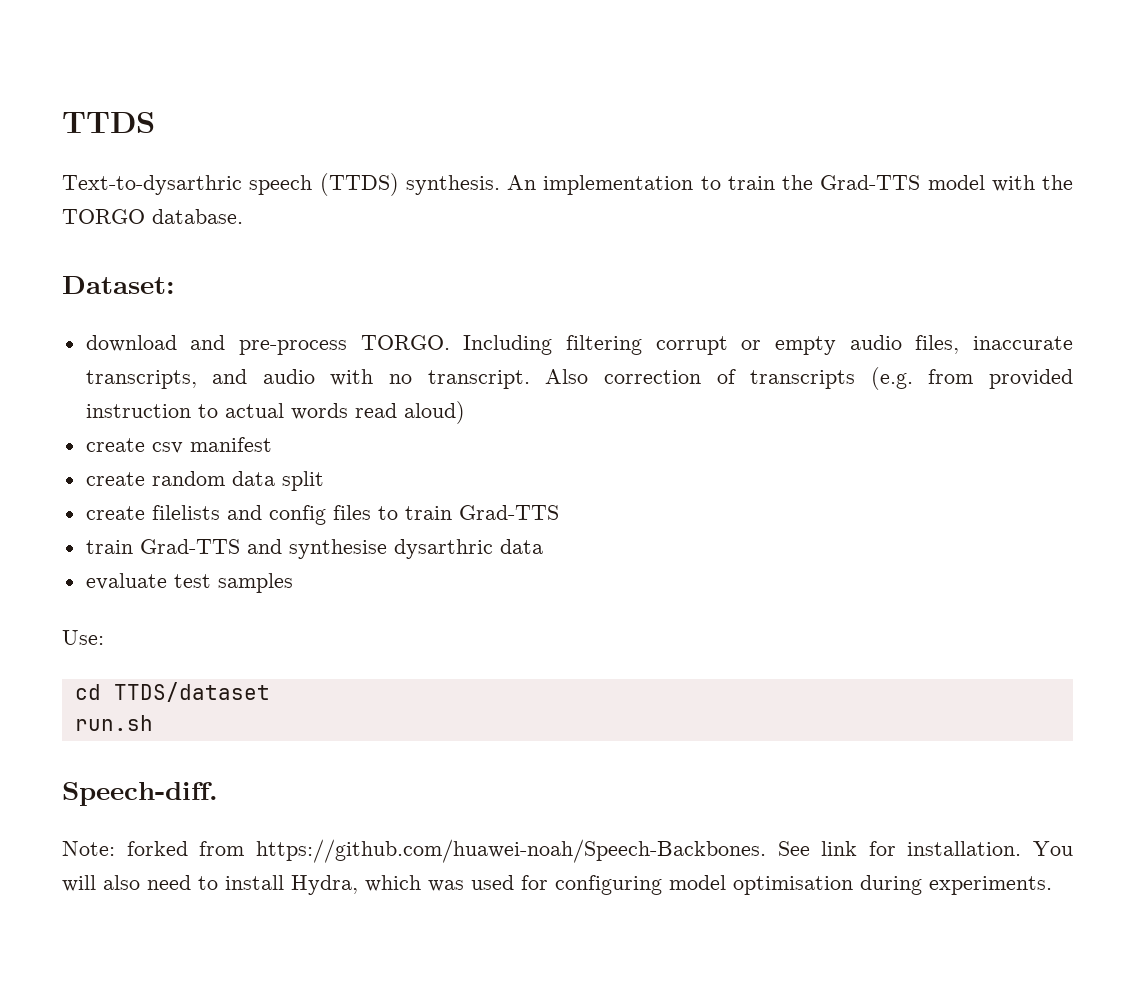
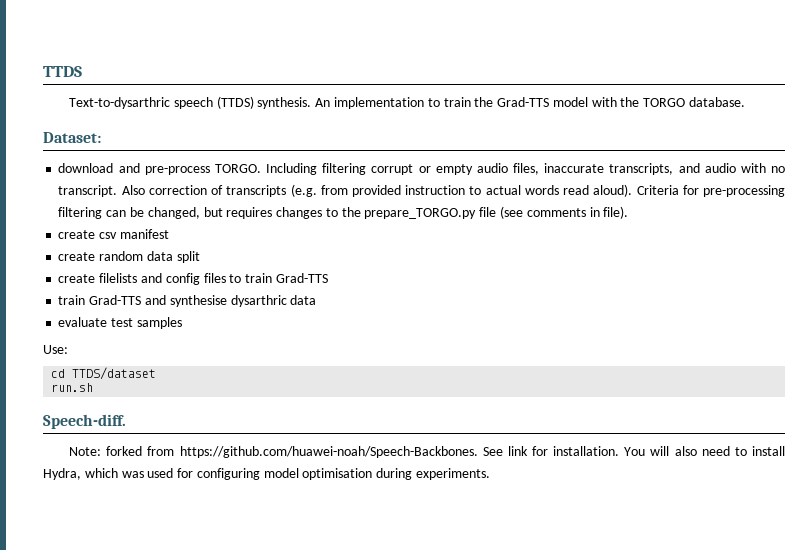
[403,401,465,424] aloud) -> [593,184,786,197] [58,206,629,219] aloud). Criteria for pre-processing filtering can be changed, but requires changes to the prepare_TORGO.py file (see comments in file).

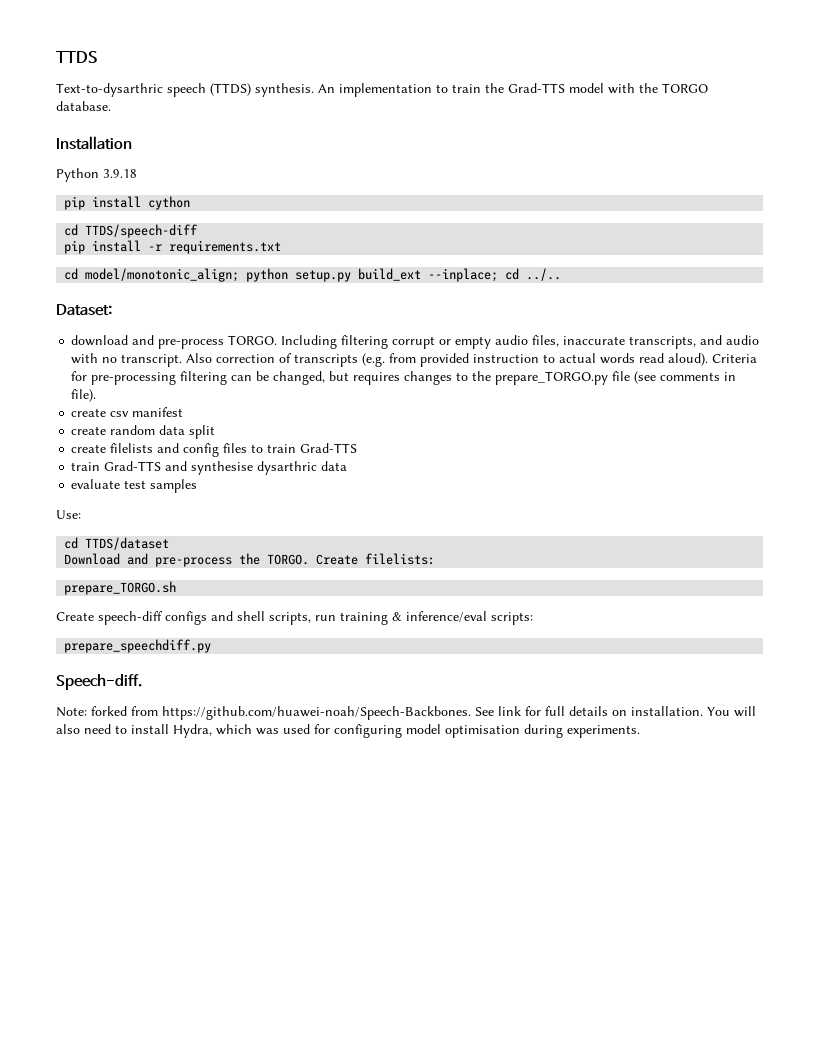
(745, 102) none -> [56,136,132,150] [56,168,137,182] [64,196,191,210] [64,224,199,238] [64,240,282,254] [64,268,562,282] // Installation // Python 3.9.18 // pip install cython // cd TTDS/speech-diff // pip install -r requirements.txt // cd model/monotonic_align; python setup.py build_ext --inplace; cd ../..
[51,383,94,392] run.sh -> [64,553,436,567] [64,581,177,595] [56,611,533,625] [64,639,212,653] Download and pre-process the TORGO. Create filelists: // prepare_TORGO.sh // Create speech-diff configs and shell scripts, run training & inference/eval scripts: // prepare_speechdiff.py
(548, 451) none -> [545,706,627,716] full details on

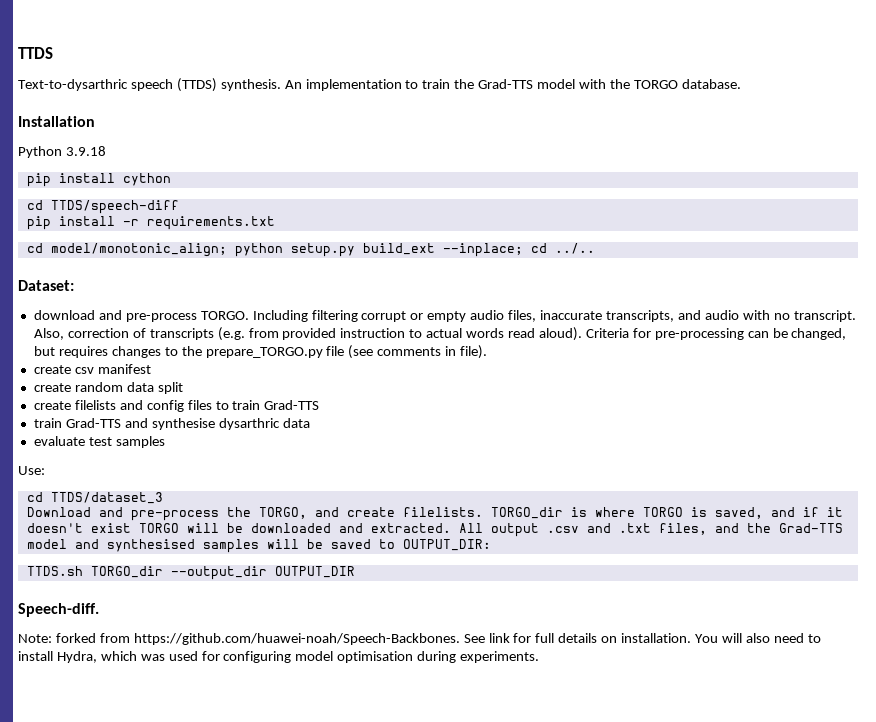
[186,353,213,363] Also -> [33,328,64,340] Also,
[180,371,228,385] filtering -> (744, 334) none
[85,537,170,550] TTDS/dataset -> [50,492,163,504] TTDS/dataset_3
[267,553,436,565] [64,581,177,595] [56,611,533,625] [64,639,212,653] TORGO. Create filelists: // prepare_TORGO.sh // Create speech-diff configs and shell scripts, run training & inference/eval scripts: // prepare_speechdiff.py -> [258,507,843,519] [26,523,843,537] [26,539,491,553] [26,566,355,580] TORGO, and create filelists. TORGO_dir is where TORGO is saved, and if it doesn't exist TORGO will be downloaded and extracted. All output .csv and .txt files, and the Grad-TTS model and synthesised samples will be saved to OUTPUT_DIR: // TTDS.sh TORGO_dir --output_dir OUTPUT_DIR

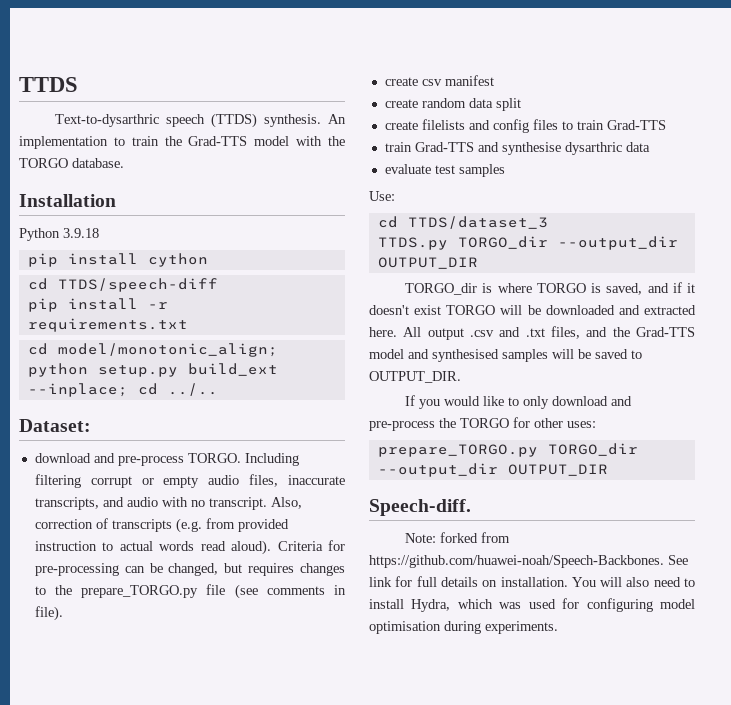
[26,507,483,521] Download and pre-process the TORGO, and create filelists. -> [377,236,678,250] [377,257,478,269] TTDS.py TORGO_dir --output_dir OUTPUT_DIR //
[370,523,451,533] extracted. -> [644,305,696,315] [369,327,397,337] extracted here.
[402,539,491,551] [26,566,83,576] OUTPUT_DIR: // TTDS.sh -> [369,371,461,383] [405,395,633,409] [369,417,596,431] [377,444,538,457] OUTPUT_DIR. // If you would like to only download and pre-process the TORGO for other uses: // prepare_TORGO.py

